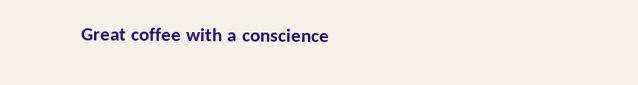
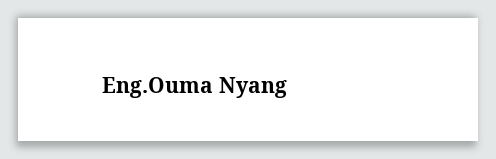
[81,27,330,43] Great coffee with a conscience -> [102,77,287,98] Eng.Ouma Nyang

